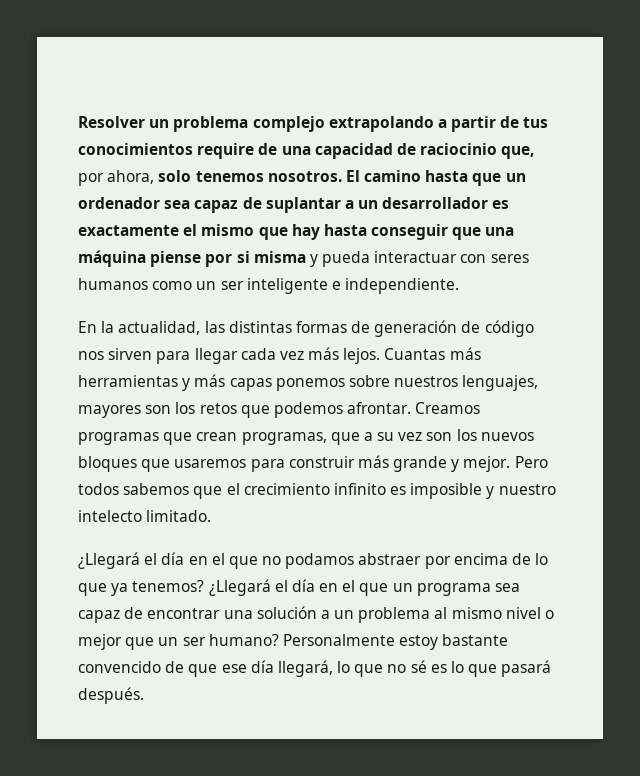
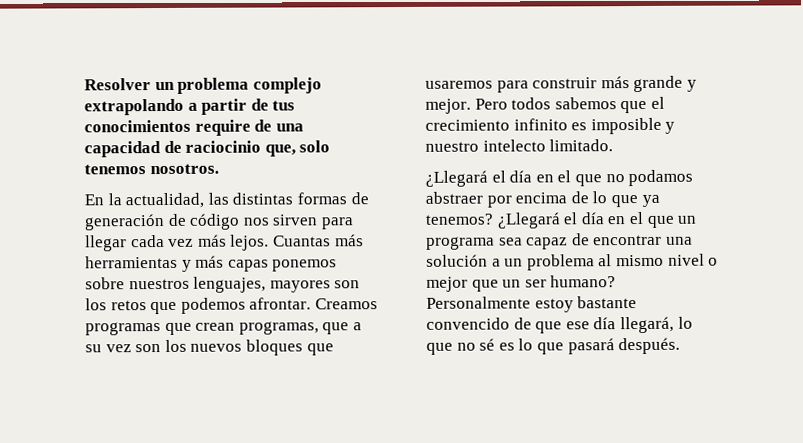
[78,170,155,186] por ahora, -> (296, 150) none
[345,170,526,186] [78,197,510,213] [78,224,515,240] [78,250,529,267] [78,278,460,294] El camino hasta que un ordenador sea capaz de suplantar a un desarrollador es exactamente el mismo que hay hasta conseguir que una máquina piense por si misma y pueda interactuar con seres humanos como un ser inteligente e independiente. -> (219, 169) none

